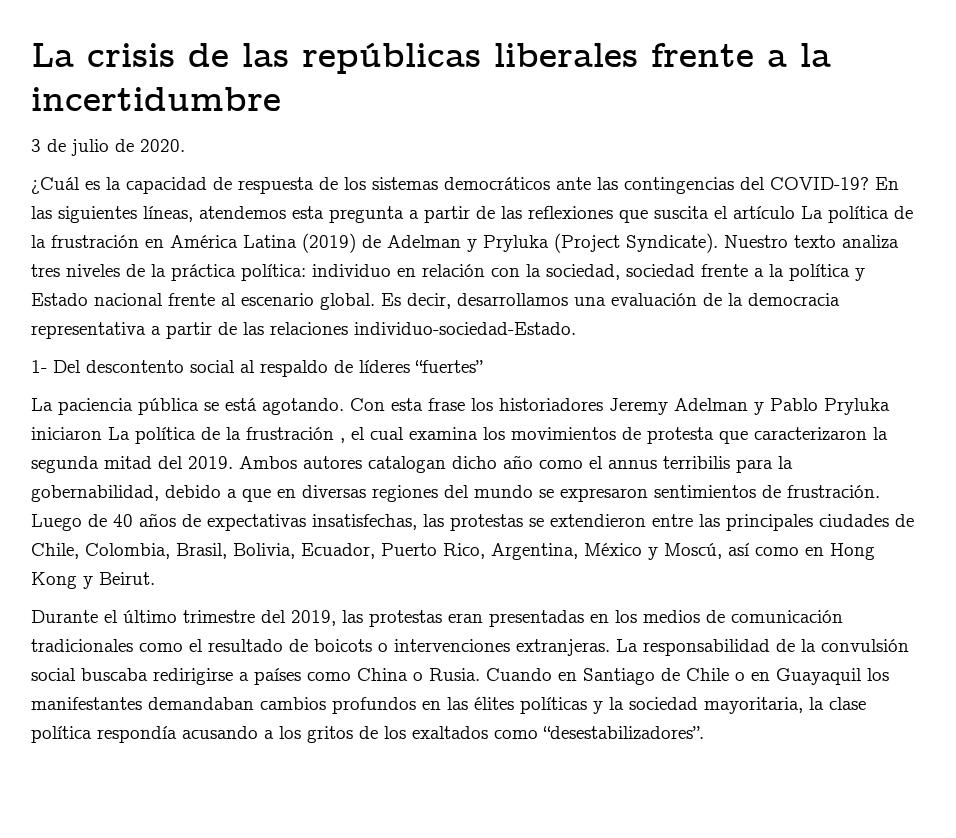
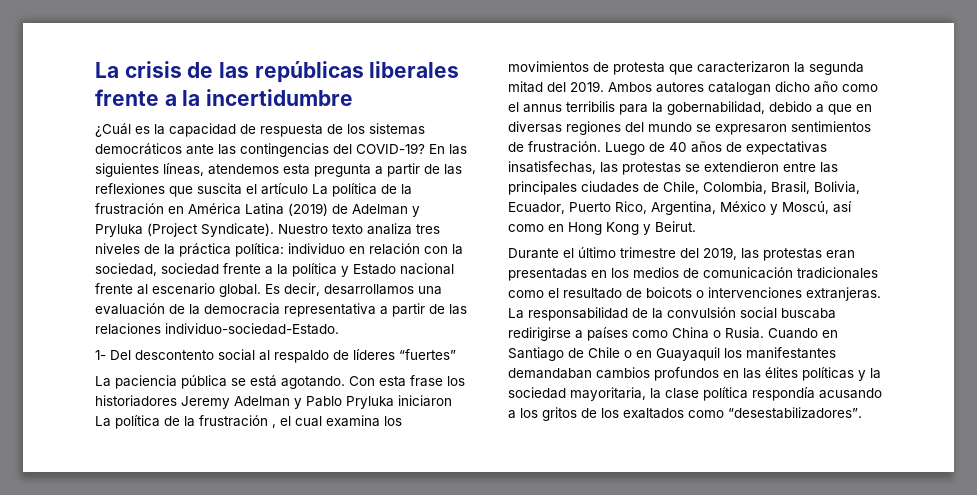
[31,139,185,156] // 3 de julio de 2020. -> (354, 97) none

